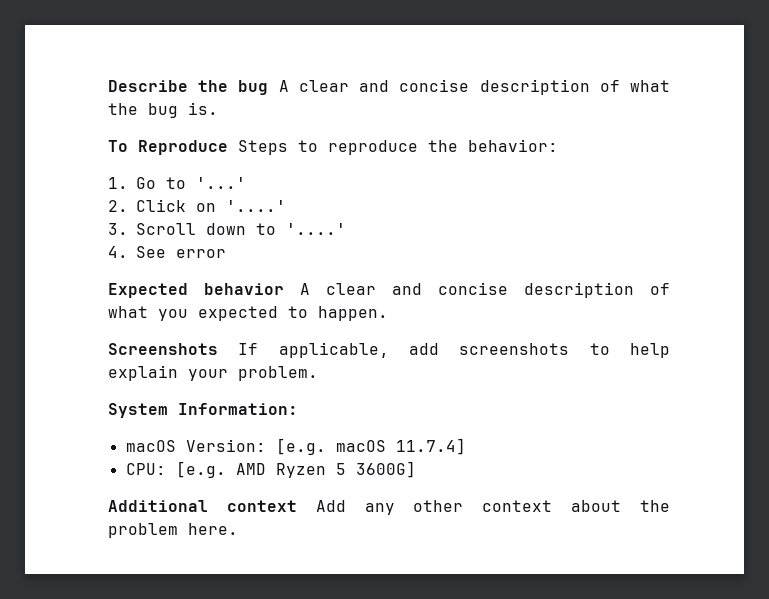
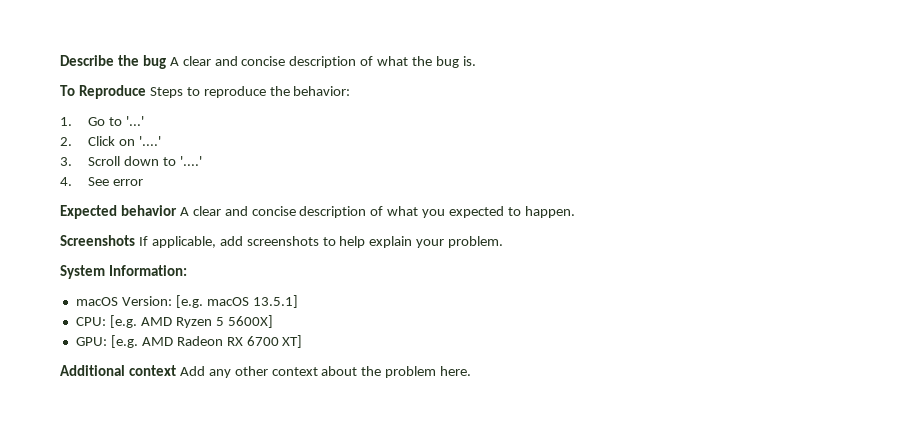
[395,438,466,455] 11.7.4] -> [252,295,298,308] 13.5.1]
[355,461,416,478] 3600G] -> [227,315,273,328] [75,335,303,348] 5600X] // GPU: [e.g. AMD Radeon RX 6700 XT]

